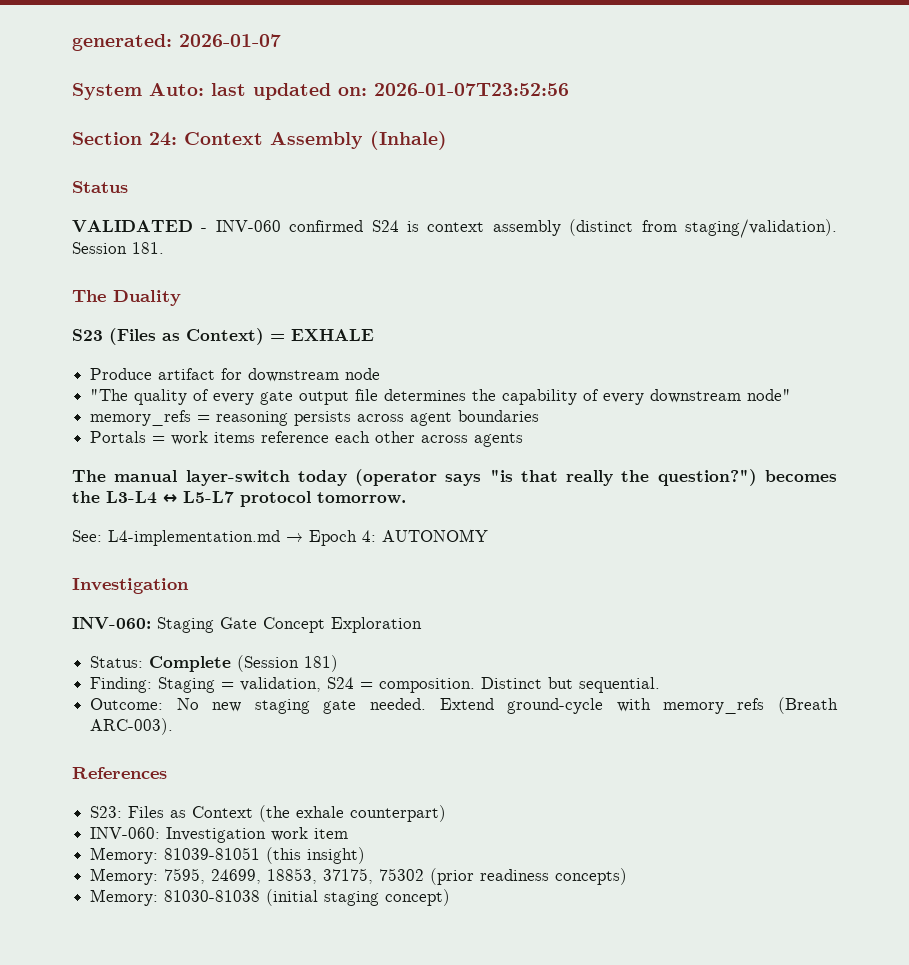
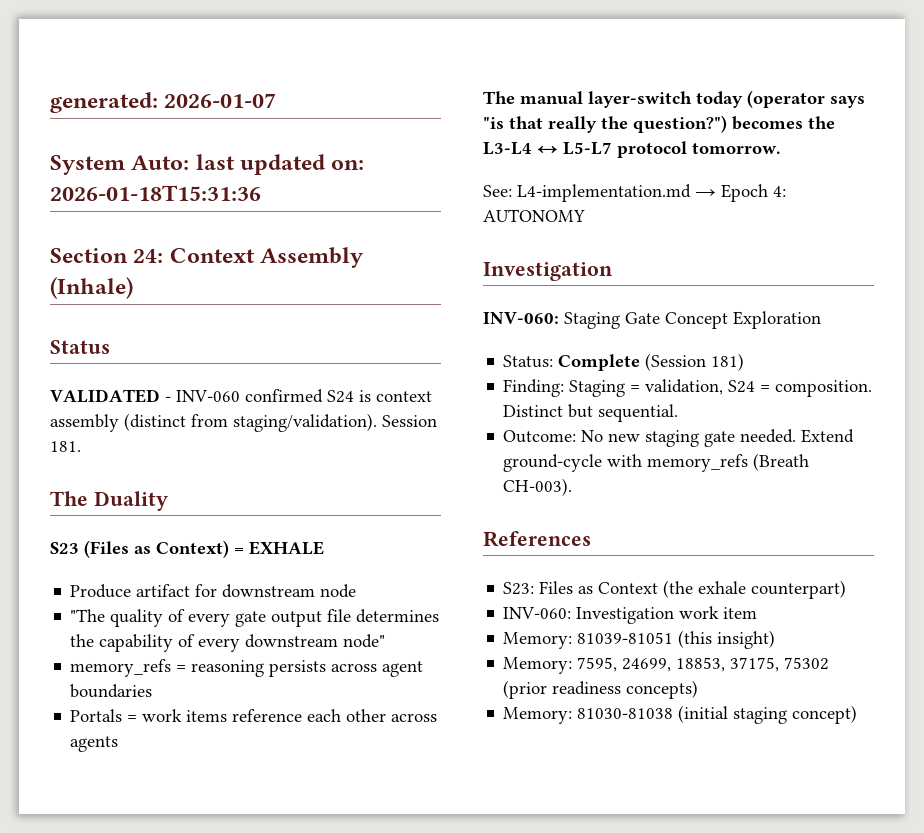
[374,83,569,96] 2026-01-07T23:52:56 -> [50,185,261,201] 2026-01-18T15:31:36
[90,718,174,735] ARC-003). -> [503,478,573,496] CH-003).

